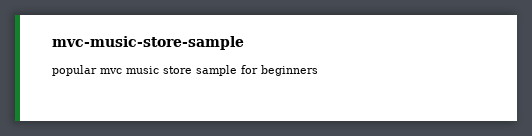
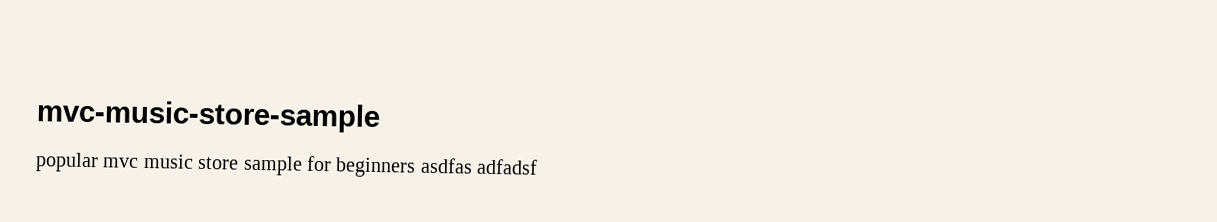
(318, 70) none -> [419,157,539,175] asdfas adfadsf

